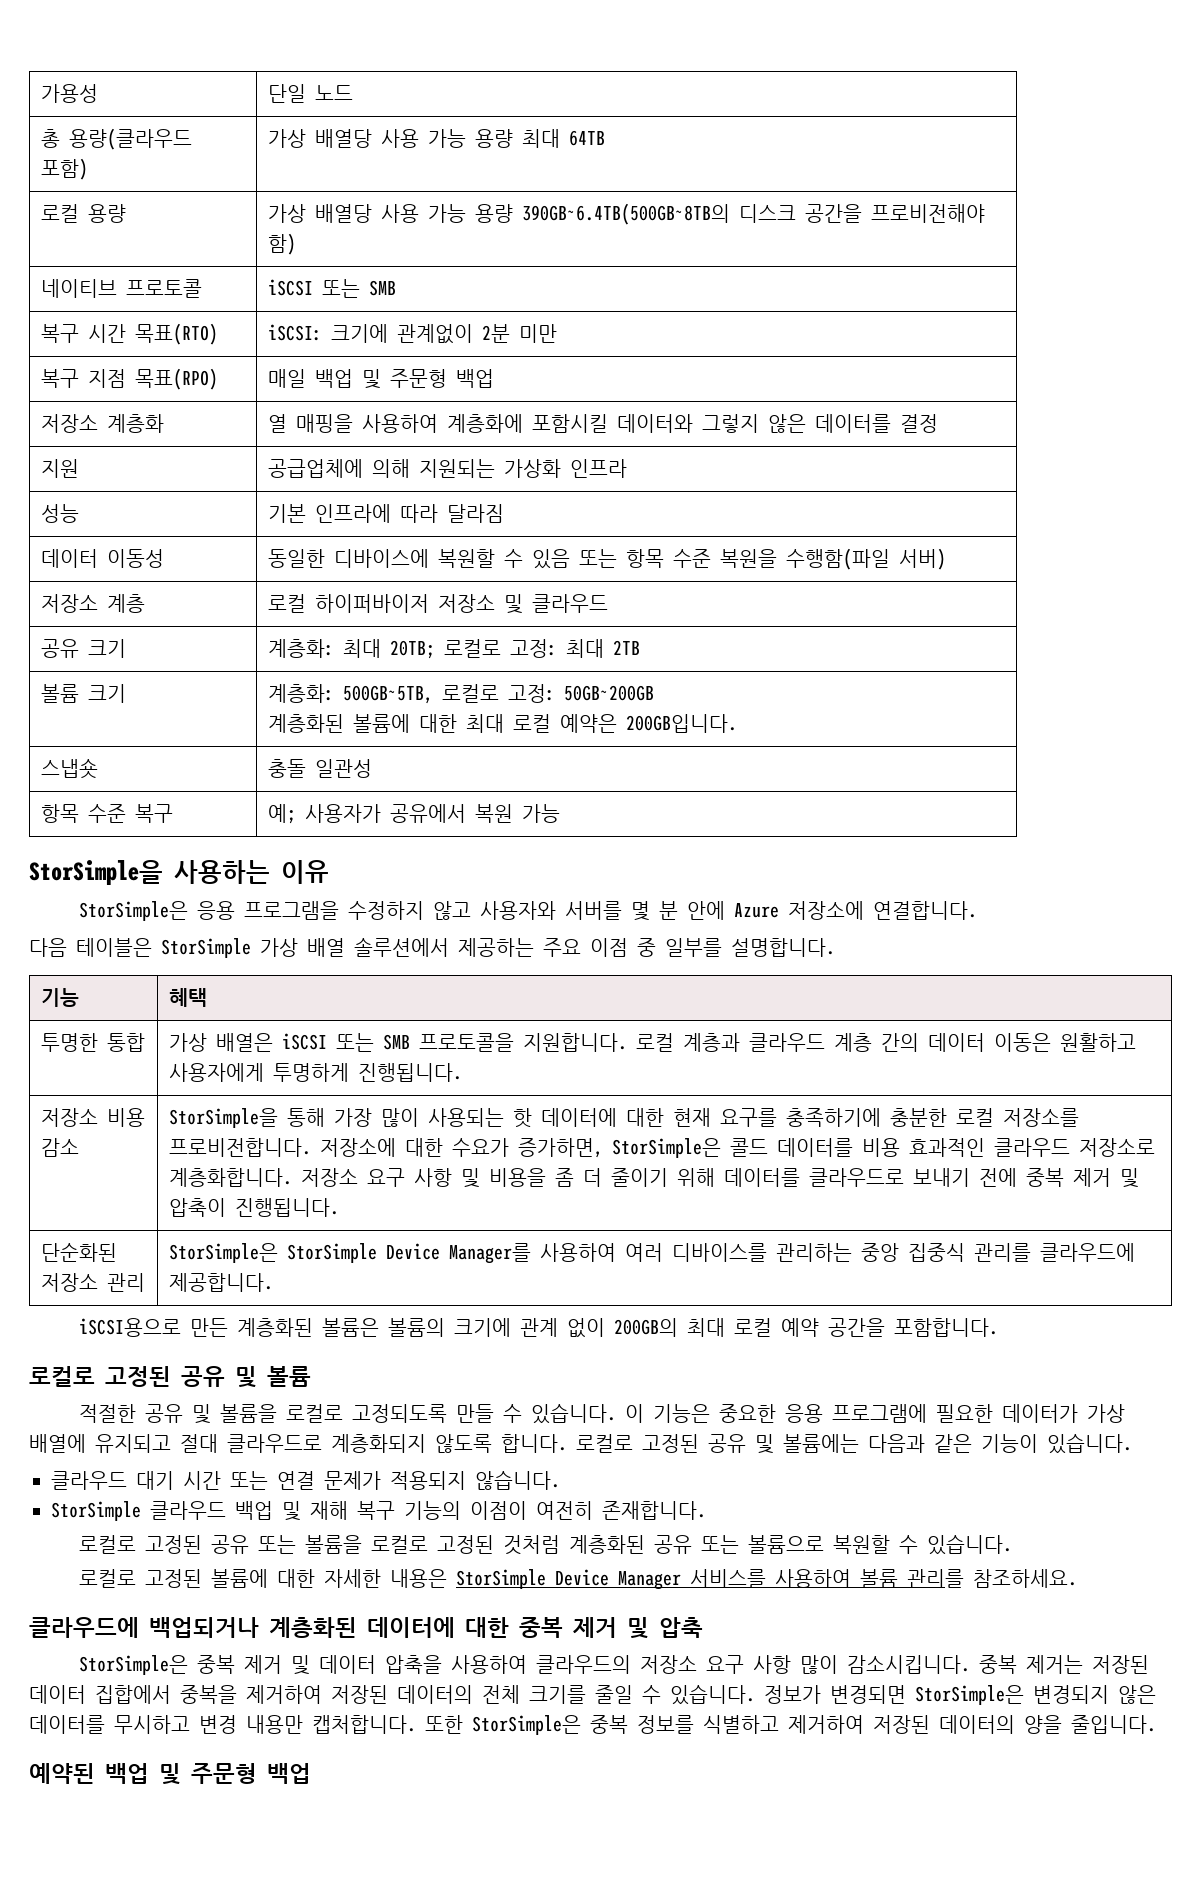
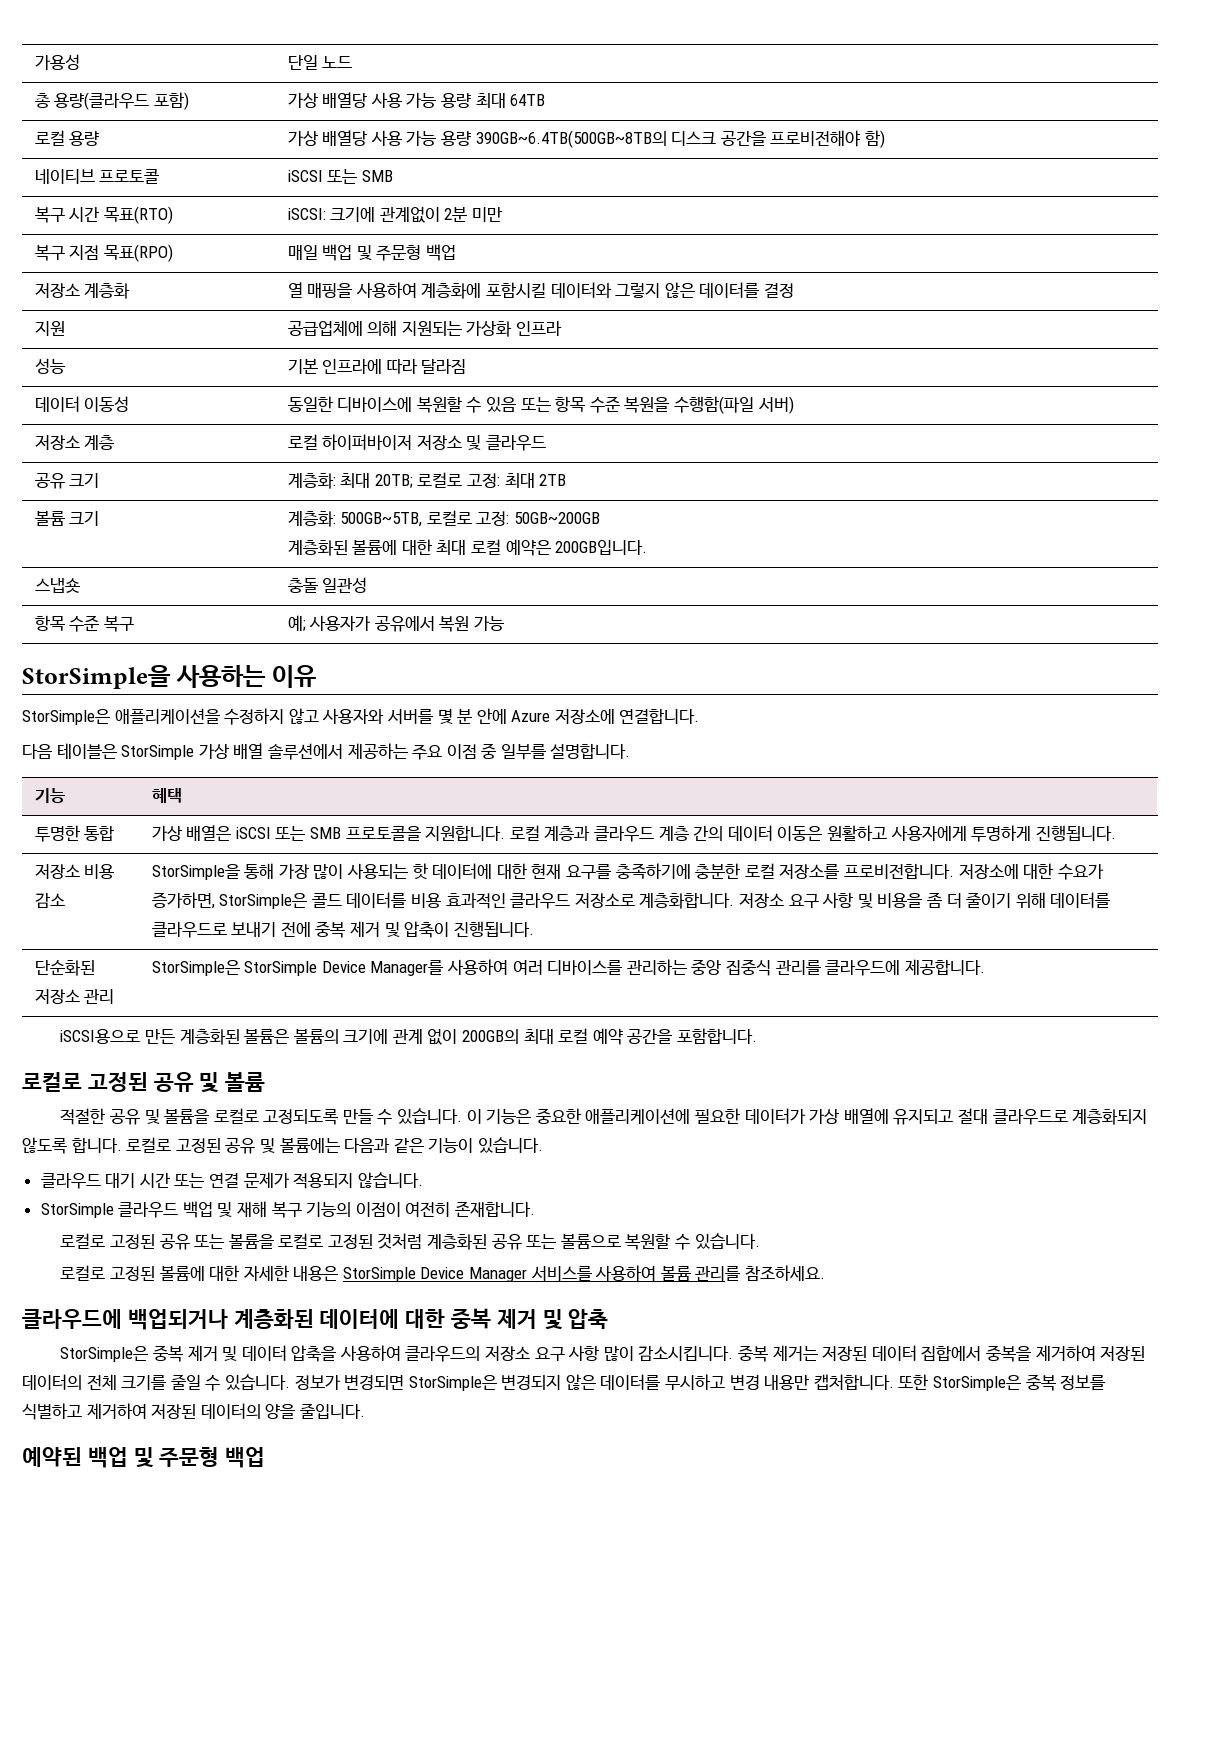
[197,901,340,920] 응용 프로그램을 -> [114,708,220,724] 애플리케이션을
[785,1404,928,1423] 응용 프로그램에 -> [585,1108,691,1124] 애플리케이션에

